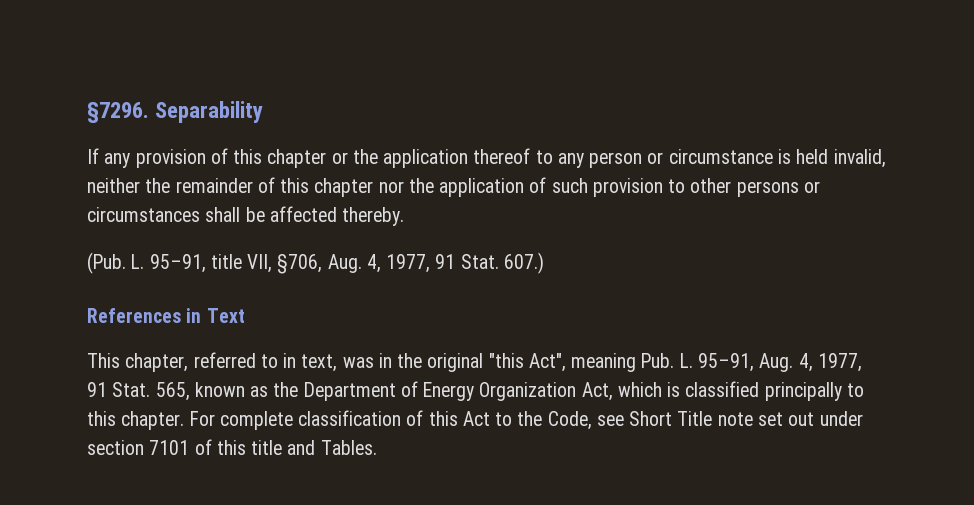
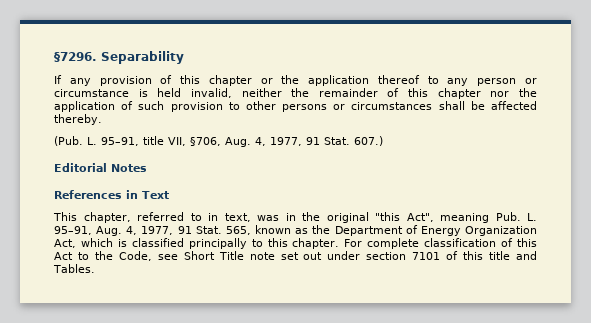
(544, 263) none -> [54,163,147,172] // Editorial Notes

